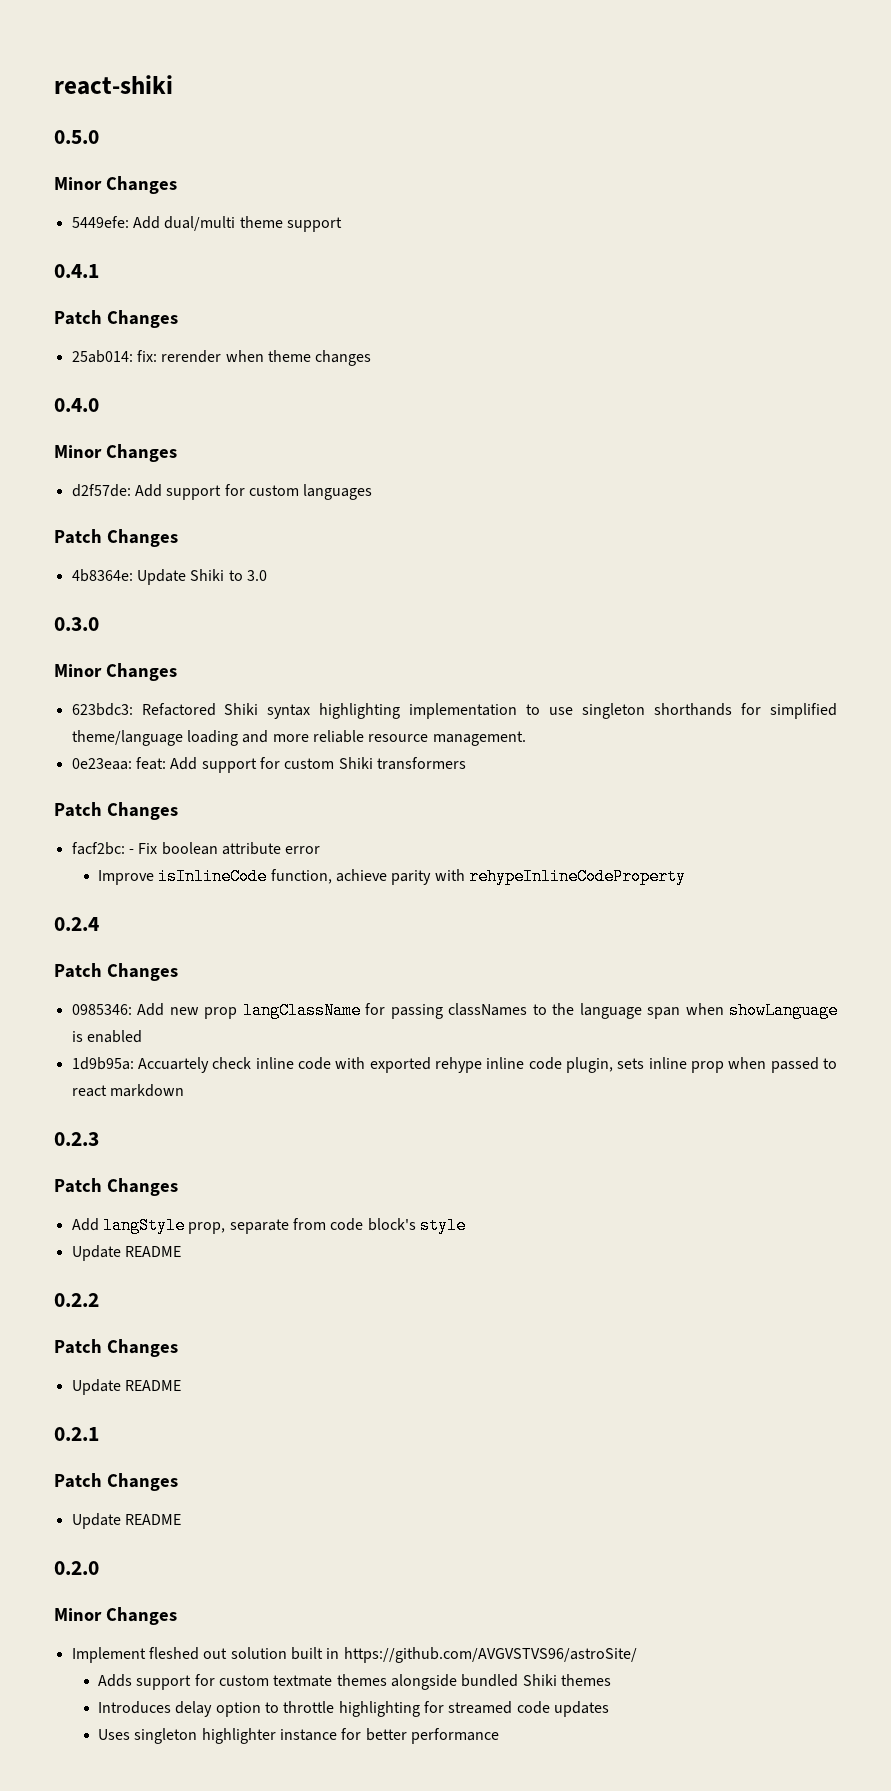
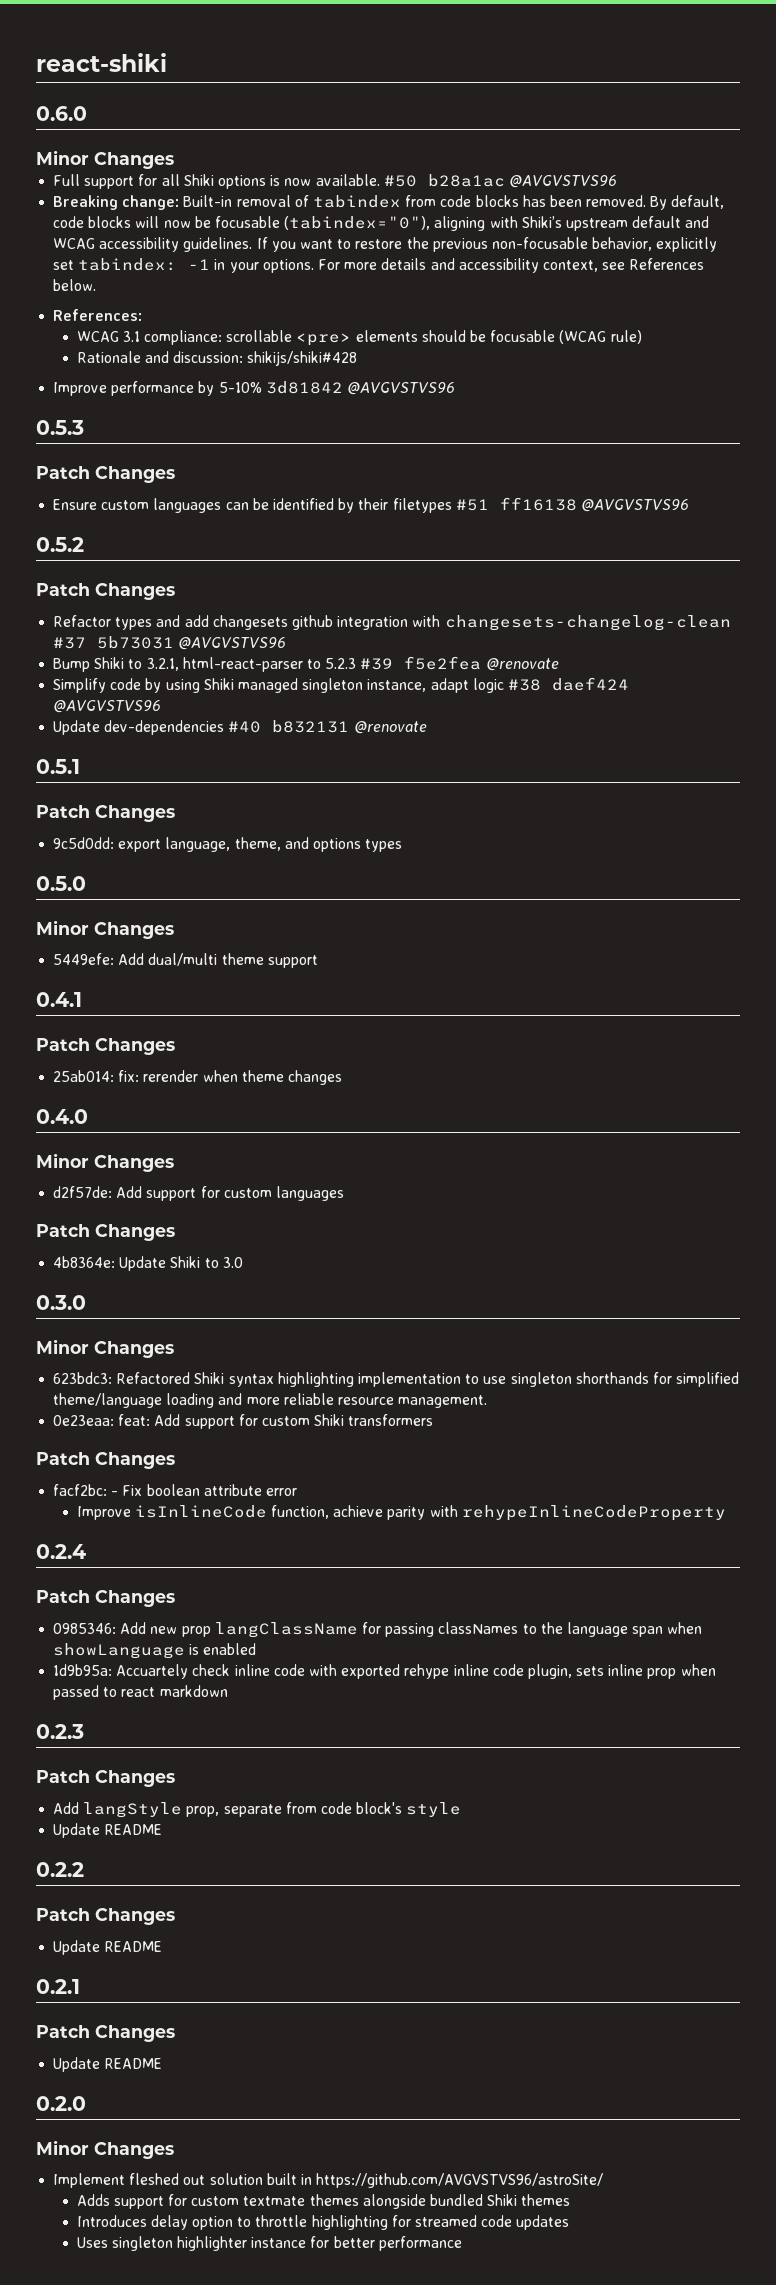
(173, 85) none -> [36,106,87,121] [36,150,174,169] [53,174,617,189] [53,195,725,210] [53,216,710,231] [53,237,718,252] [53,258,705,273] [53,279,97,291] [53,309,143,321] [76,330,642,346] [76,351,358,366] [53,381,455,396] [36,420,84,435] [36,466,175,483] [53,497,689,513] [36,537,84,552] [36,583,175,600] [53,615,731,631] [53,636,287,650] [53,656,559,672] [53,677,629,693] [53,700,162,713] [53,720,427,735] [36,759,80,774] [36,805,175,822] [53,837,403,852] // 0.6.0 // Minor Changes // Full support for all Shiki options is now available. #50 b28a1ac @AVGVSTVS96 // Breaking change: Built-in removal of tabindex from code blocks has been removed. By default, code blocks will now be focusable (tabindex="0"), aligning with Shiki’s upstream default and WCAG accessibility guidelines. If you want to restore the previous non-focusable behavior, explicitly set tabindex: -1 in your options. For more details and accessibility context, see References below. // References: // WCAG 3.1 compliance: scrollable <pre> elements should be focusable (WCAG rule) // Rationale and discussion: shikijs/shiki#428 // Improve performance by 5-10% 3d81842 @AVGVSTVS96 // 0.5.3 // Patch Changes // Ensure custom languages can be identified by their filetypes #51 ff16138 @AVGVSTVS96 // 0.5.2 // Patch Changes // Refactor types and add changesets github integration with changesets-changelog-clean #37 5b73031 @AVGVSTVS96 // Bump Shiki to 3.2.1, html-react-parser to 5.2.3 #39 f5e2fea @renovate // Simplify code by using Shiki managed singleton instance, adapt logic #38 daef424 @AVGVSTVS96 // Update dev-dependencies #40 b832131 @renovate // 0.5.1 // Patch Changes // 9c5d0dd: export language, theme, and options types

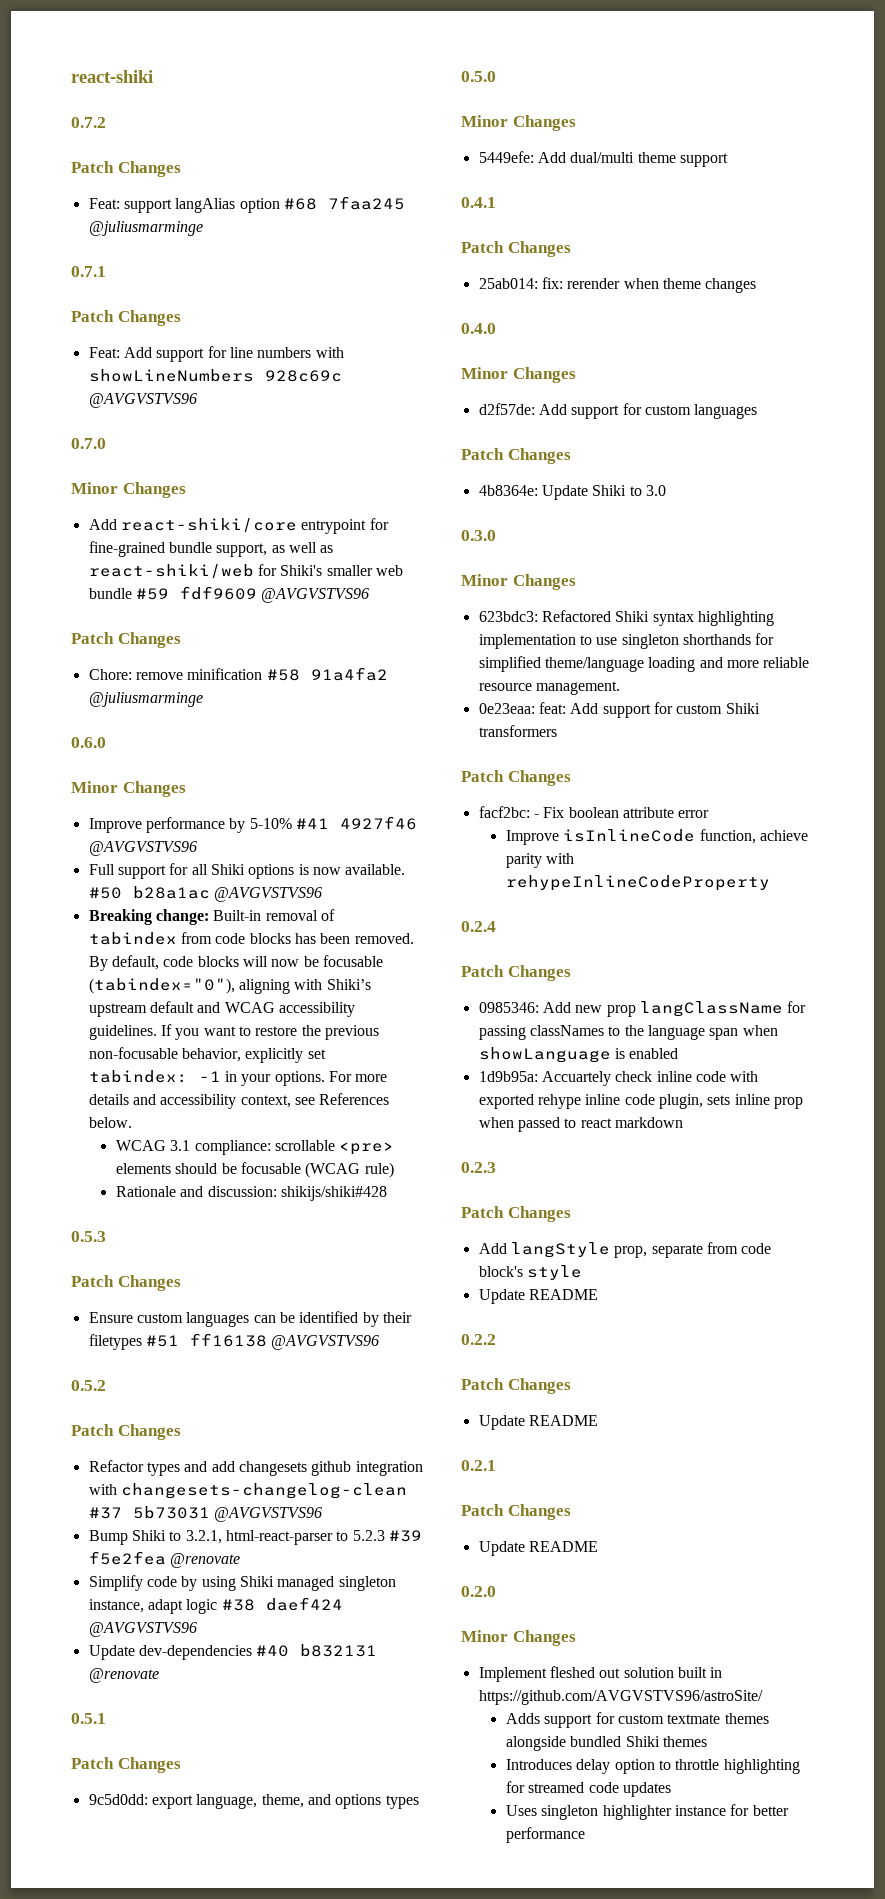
[36,106,87,121] [36,150,174,169] 0.6.0 // Minor Changes -> [71,117,106,128] [71,161,181,177] [88,196,405,213] [88,221,203,236] [71,266,106,277] [71,310,181,326] [88,346,344,362] [88,369,342,382] [88,393,197,408] [71,438,106,449] [71,482,186,498] [88,518,389,534] [88,541,334,557] [88,564,403,579] [88,586,370,603] [71,632,181,648] [88,667,388,681] [88,692,203,707] [71,737,106,748] [71,781,186,797] [88,816,417,833] [88,841,197,856] 0.7.2 // Patch Changes // Feat: support langAlias option #68 7faa245 @juliusmarminge // 0.7.1 // Patch Changes // Feat: Add support for line numbers with showLineNumbers 928c69c @AVGVSTVS96 // 0.7.0 // Minor Changes // Add react-shiki/core entrypoint for fine-grained bundle support, as well as react-shiki/web for Shiki's smaller web bundle #59 fdf9609 @AVGVSTVS96 // Patch Changes // Chore: remove minification #58 91a4fa2 @juliusmarminge // 0.6.0 // Minor Changes // Improve performance by 5-10% #41 4927f46 @AVGVSTVS96
[53,309,143,321] // References: -> (132, 1122) none
[53,381,455,396] // Improve performance by 5-10% 3d81842 @AVGVSTVS96 -> (387, 1193) none

